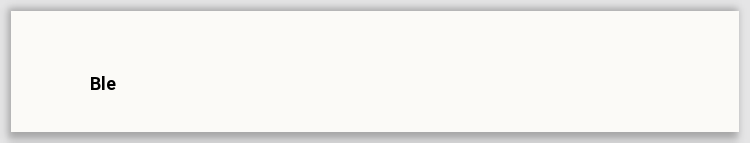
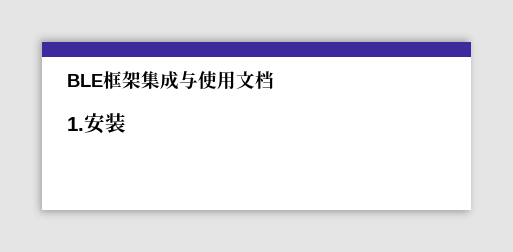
[90,76,116,90] Ble -> [67,71,274,90] [67,113,126,134] BLE框架集成与使用文档 // 1.安装

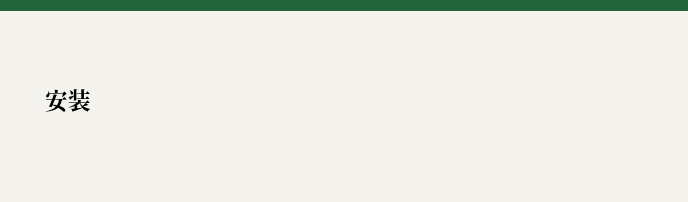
[67,71,274,90] [67,117,84,131] BLE框架集成与使用文档 // 1. -> (45, 101) none

